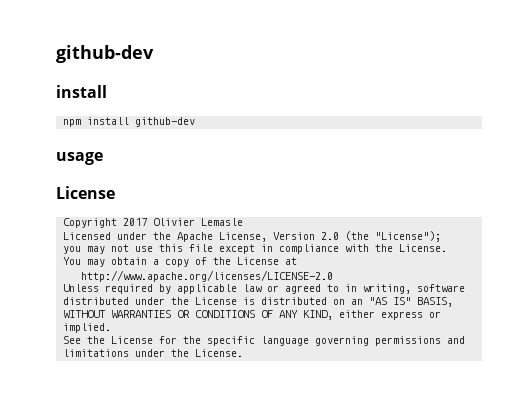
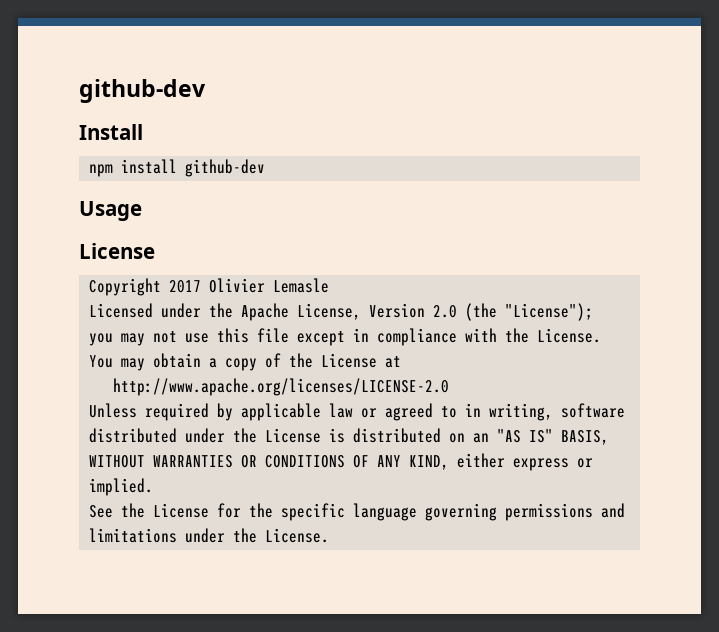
[56,45,154,63] [56,85,107,98] github-dev // install -> [79,79,206,103] [79,124,143,140] github-dev // Install
[56,152,103,165] usage -> [79,201,142,221] Usage

